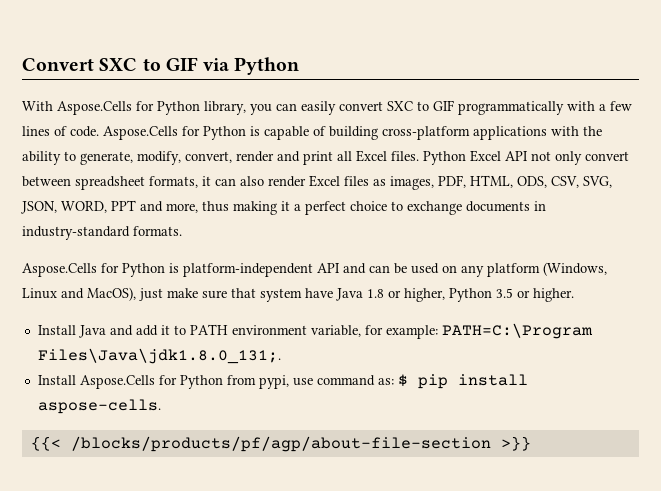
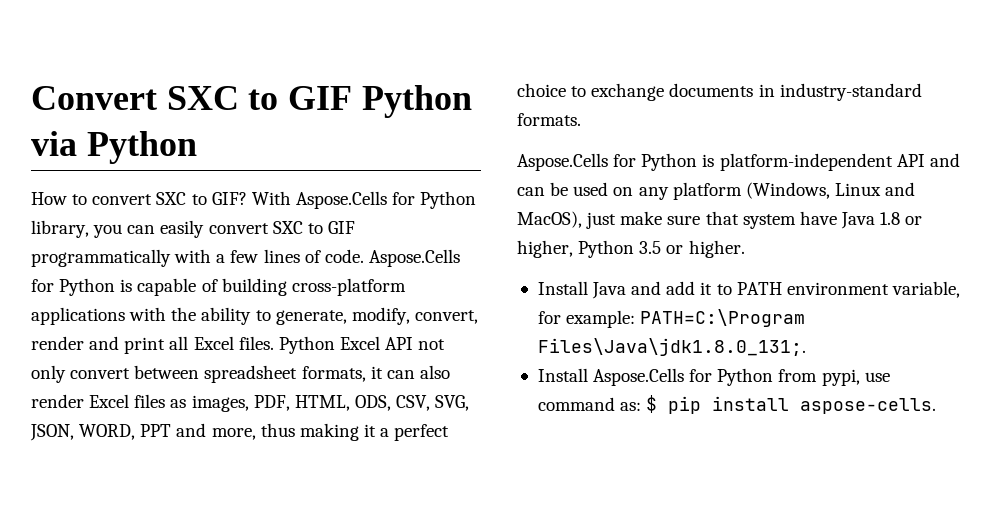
(198, 64) none -> [361,85,472,118] Python
(300, 66) none -> [31,192,247,205] How to convert SXC to GIF?
[30,436,531,452] // {{< /blocks/products/pf/agp/about-file-section >}} -> (937, 406) none

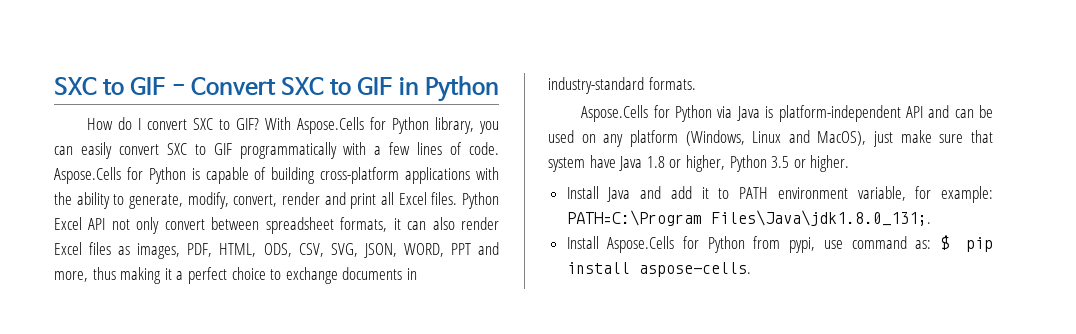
(31, 98) none -> [54,77,185,95] SXC to GIF -
[361,85,472,118] [31,131,77,156] Python via -> [398,77,419,95] in
[72,194,88,205] to -> [118,117,142,130] do I
(698, 162) none -> [717,106,760,121] via Java

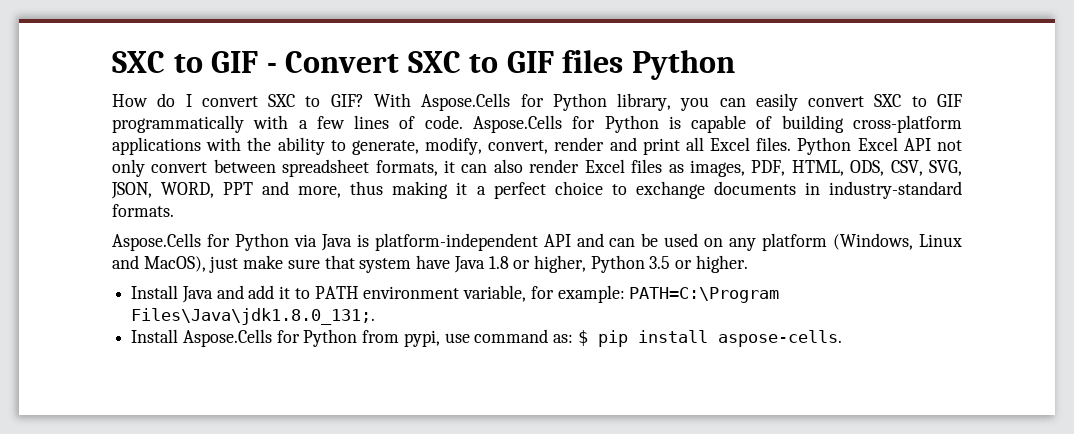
[398,77,419,95] in -> [562,50,624,73] files

